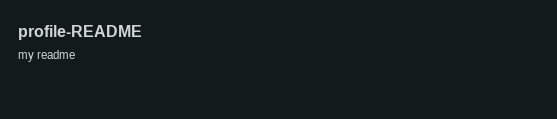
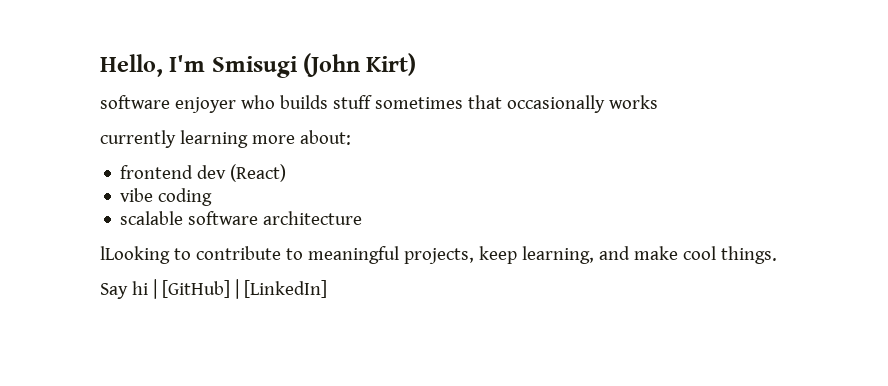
[18,25,142,40] [18,50,76,62] profile-README // my readme -> [100,53,417,78] [100,95,658,113] [100,130,351,148] [120,164,287,182] [120,188,213,206] [120,211,363,225] [100,246,777,264] [100,279,327,299] Hello, I'm Smisugi (John Kirt) // software enjoyer who builds stuff sometimes that occasionally works // currently learning more about: // frontend dev (React) // vibe coding // scalable software architecture // lLooking to contribute to meaningful projects, keep learning, and make cool things. // Say hi | [GitHub] | [LinkedIn]

